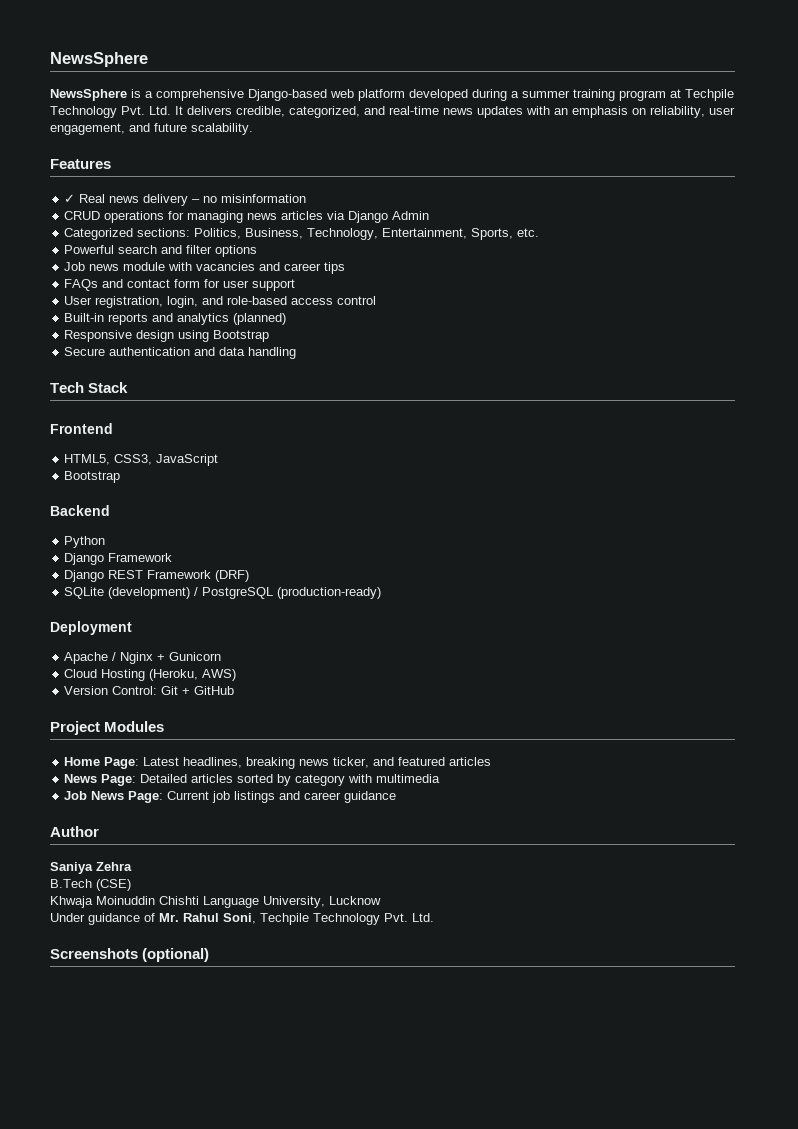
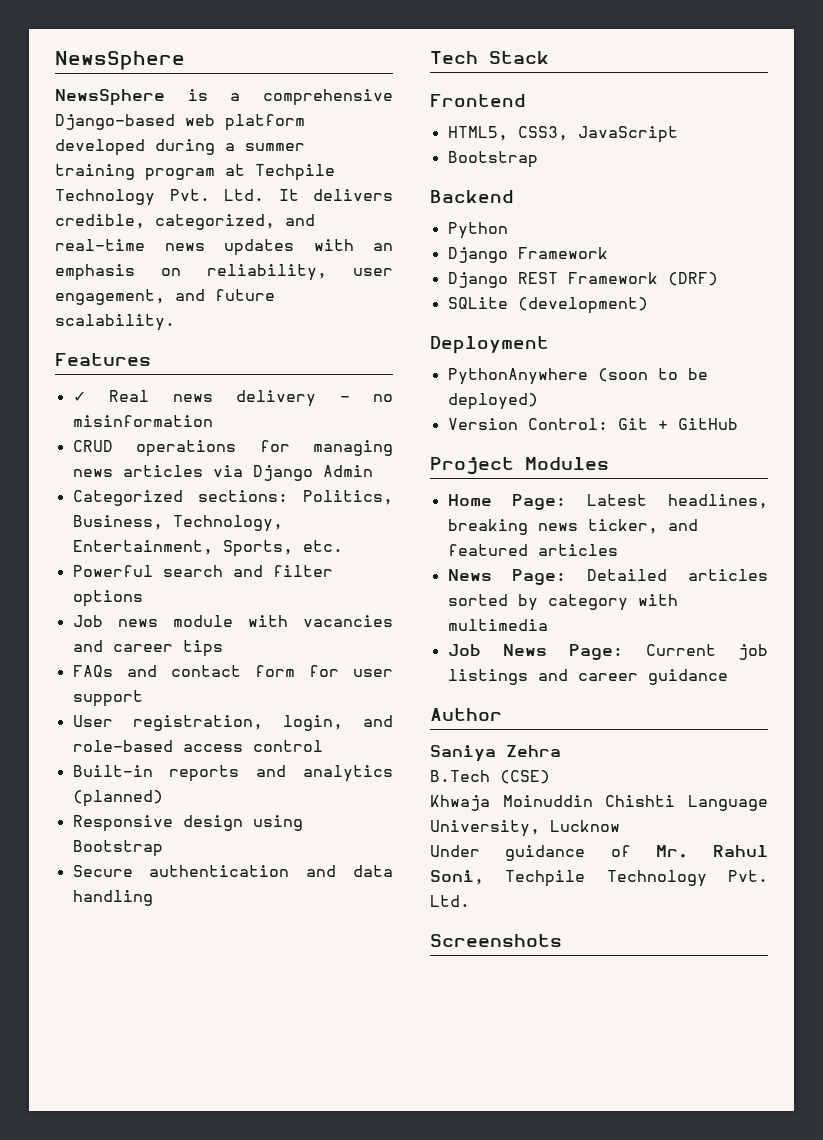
[194,587,382,599] [50,621,132,635] [64,652,222,664] [64,669,237,681] / PostgreSQL (production-ready) // Deployment // Apache / Nginx + Gunicorn // Cloud Hosting (Heroku, AWS) -> [430,336,549,354] [447,368,708,385] [447,393,538,410] // Deployment // PythonAnywhere (soon to be deployed)
[142,948,210,962] (optional) -> (562, 940) none

